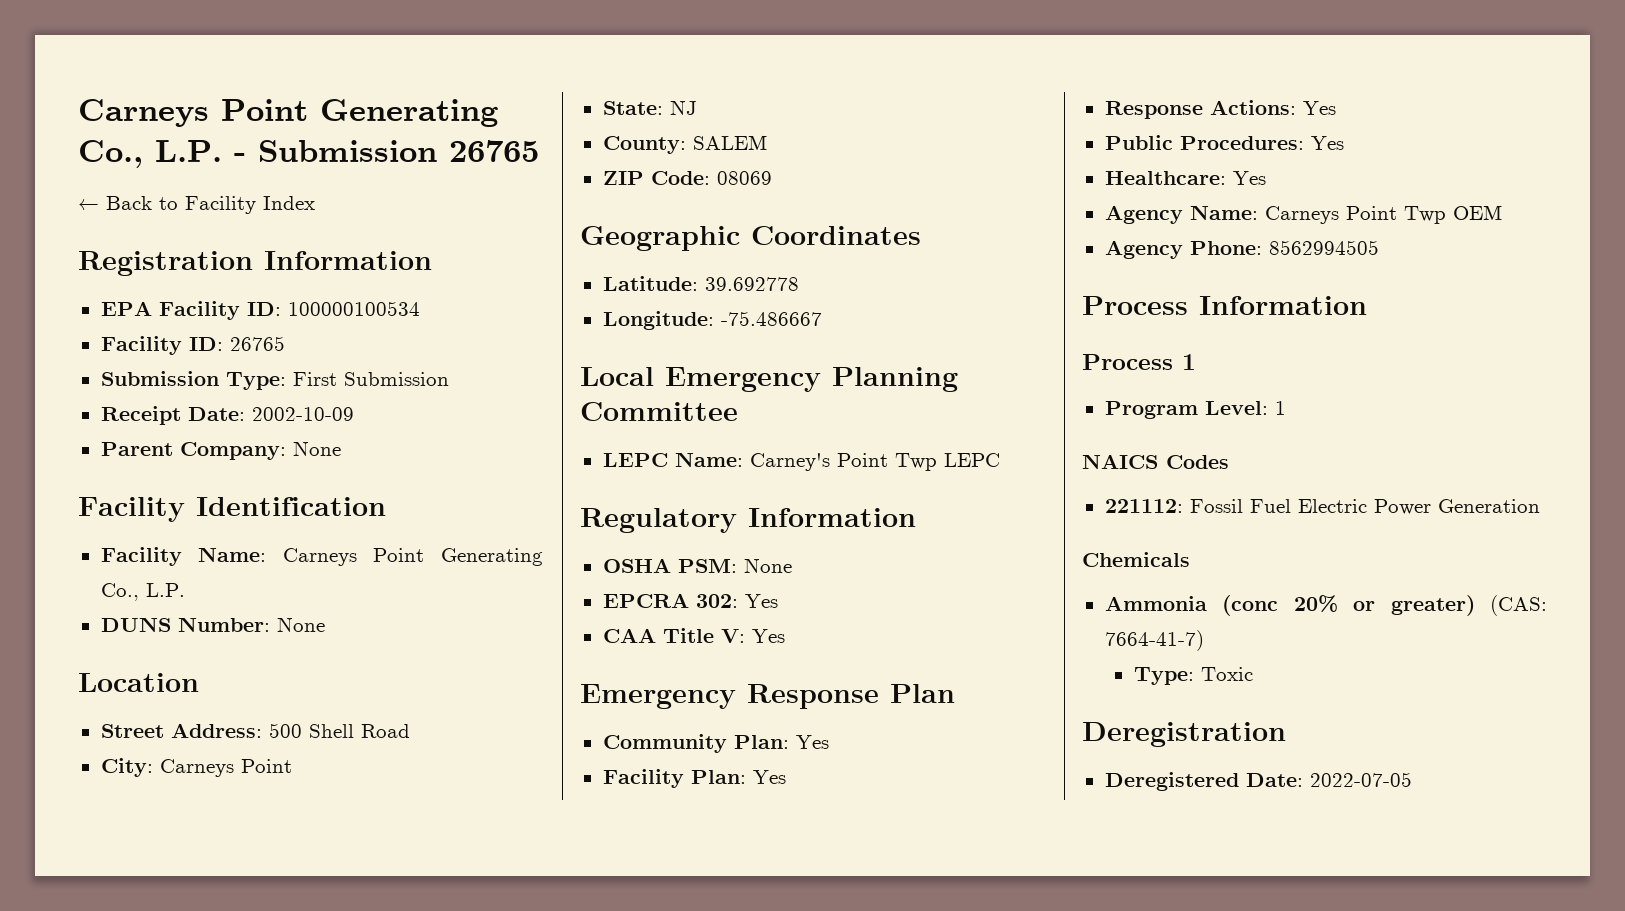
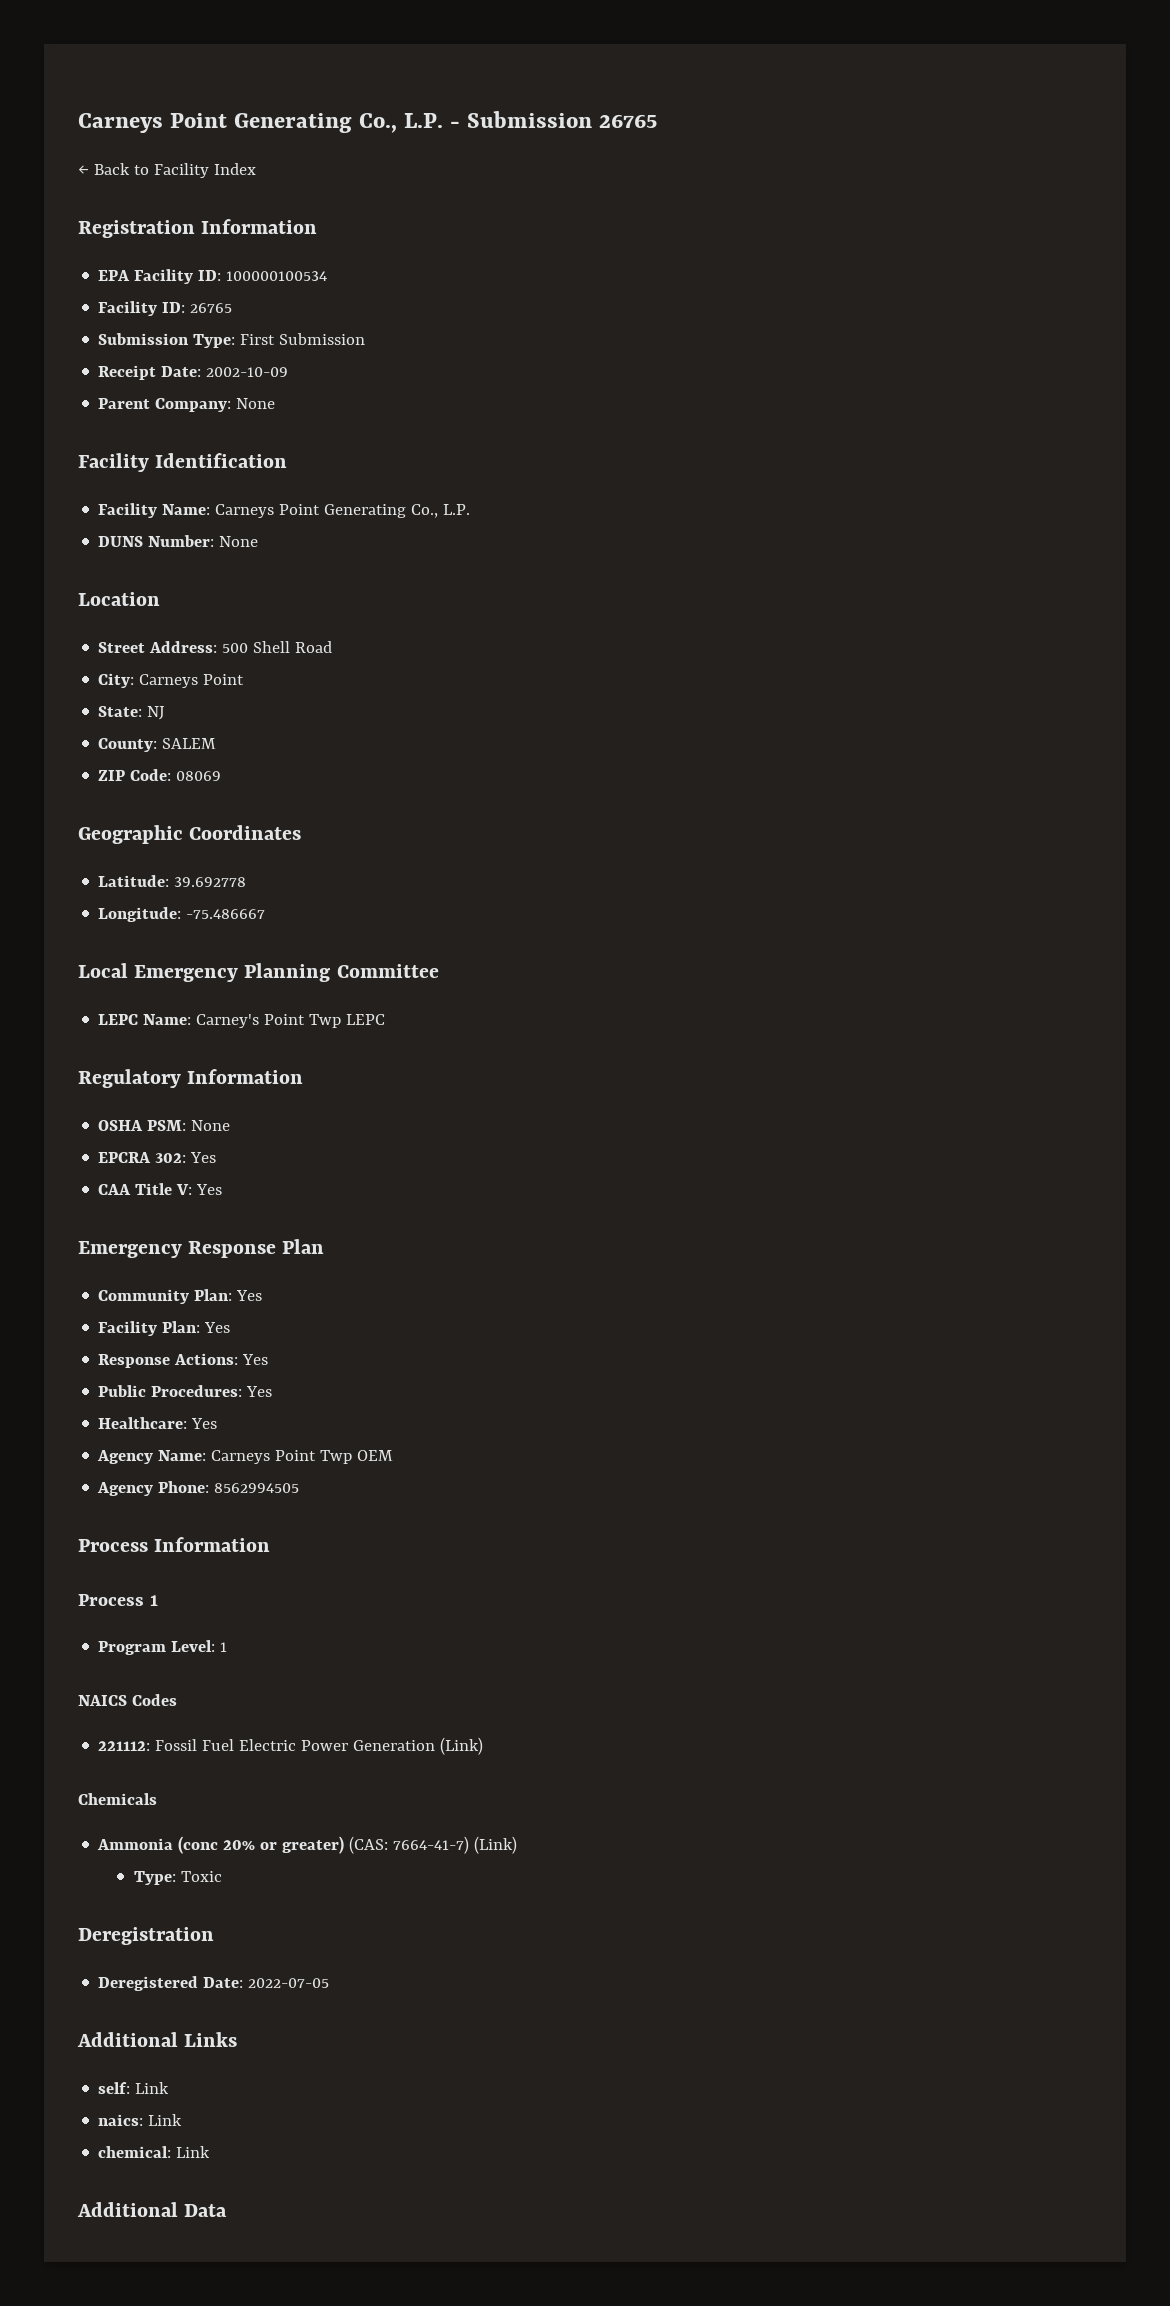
(1540, 506) none -> [440,1737,484,1755] (Link)
(1204, 640) none -> [474,1836,518,1854] (Link)
(1412, 779) none -> [77,2032,238,2047] [98,2082,170,2094] [98,2114,183,2126] [98,2146,211,2158] [77,2202,228,2217] // Additional Links // self: Link // naics: Link // chemical: Link // Additional Data

